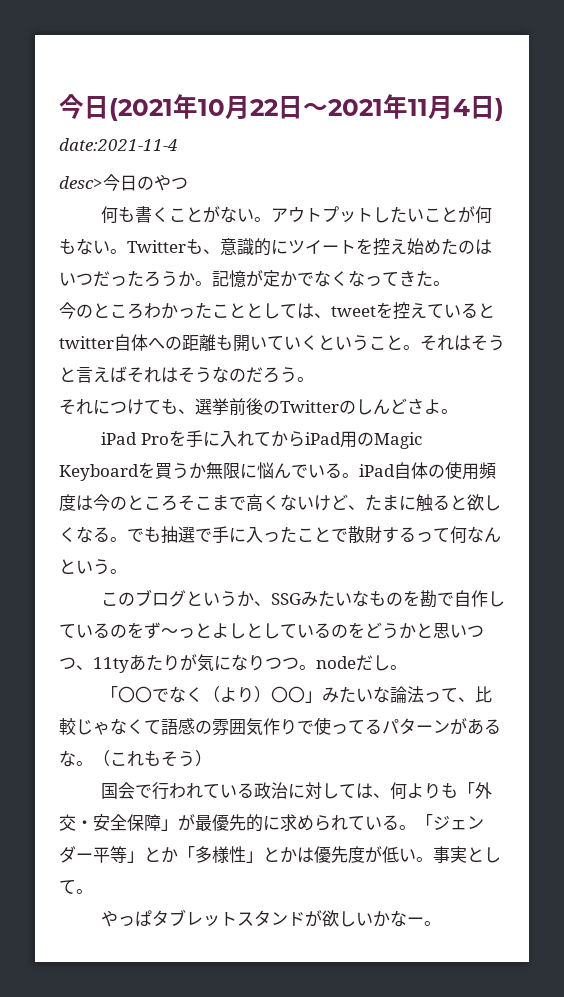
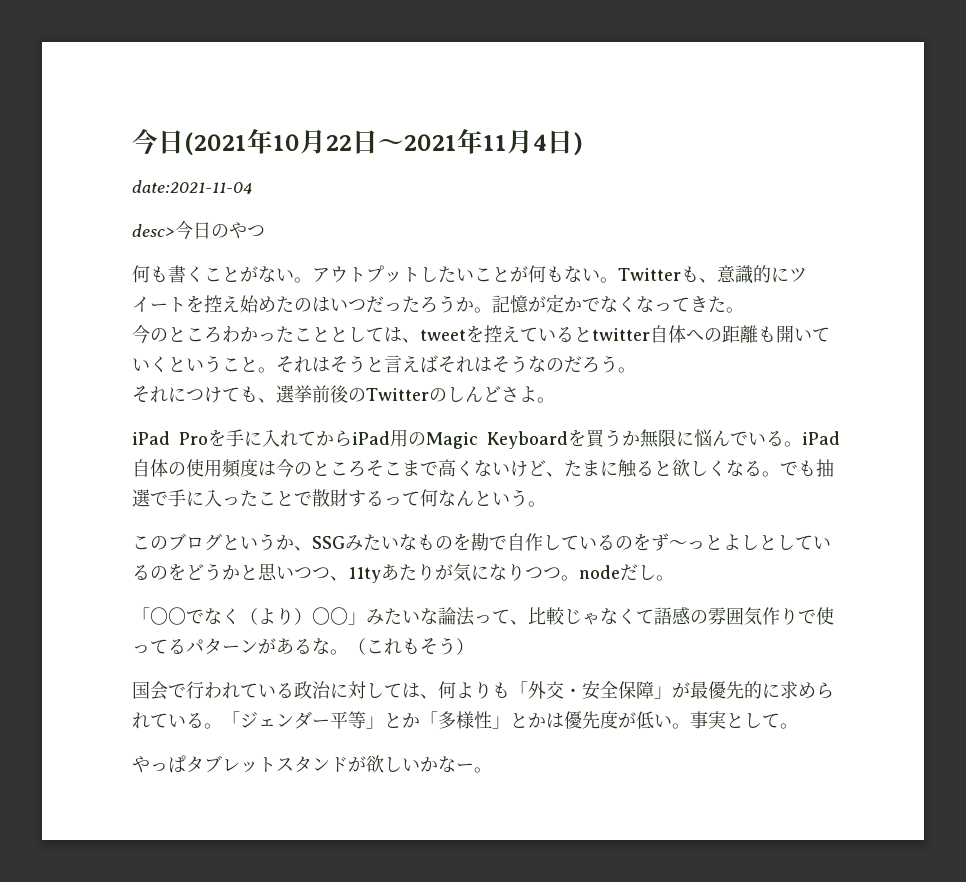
[59,138,178,151] date:2021-11-4 -> [132,180,252,194] date:2021-11-04

